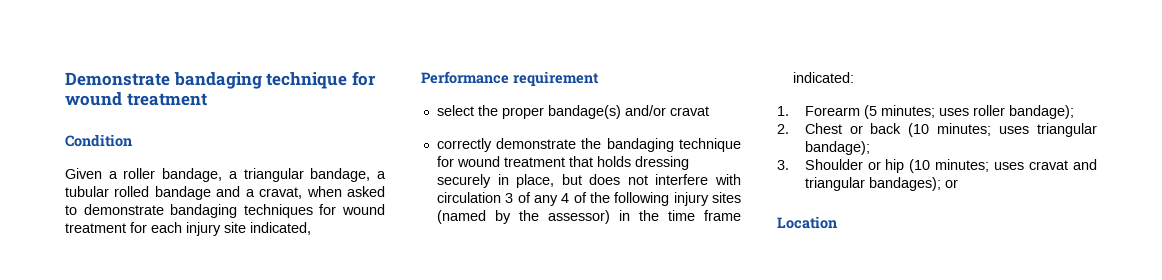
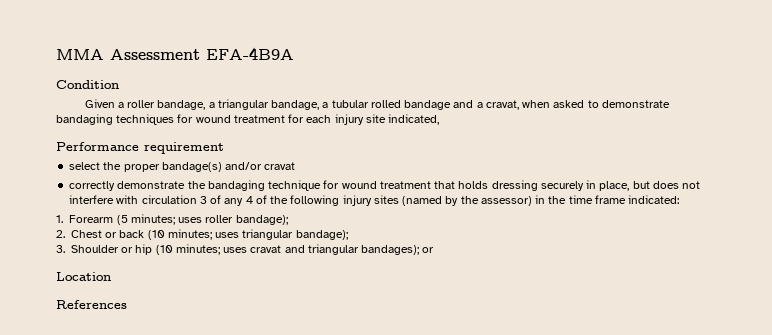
[65,71,376,89] [65,92,207,106] Demonstrate bandaging technique for wound treatment -> [56,47,294,60] MMA Assessment EFA-4B9A
(837, 222) none -> [56,300,127,309] // References

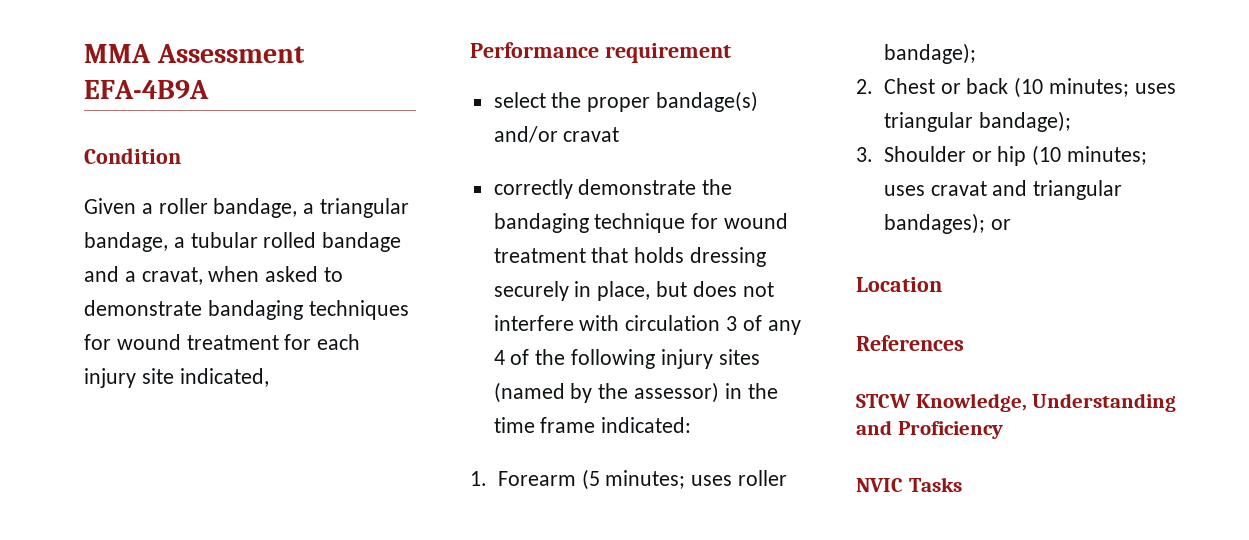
(127, 304) none -> [856,393,1177,412] [856,420,1003,439] [856,477,962,492] // STCW Knowledge, Understanding and Proficiency // NVIC Tasks

